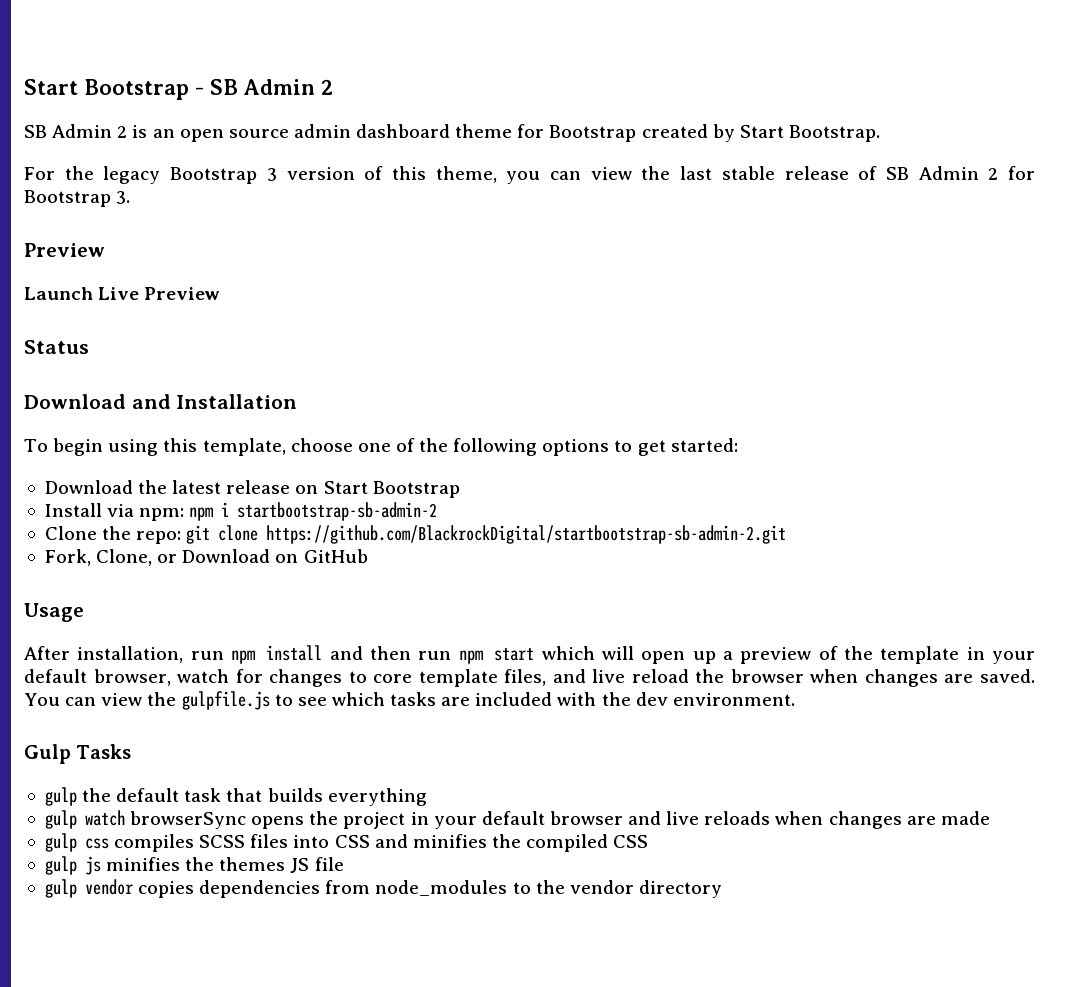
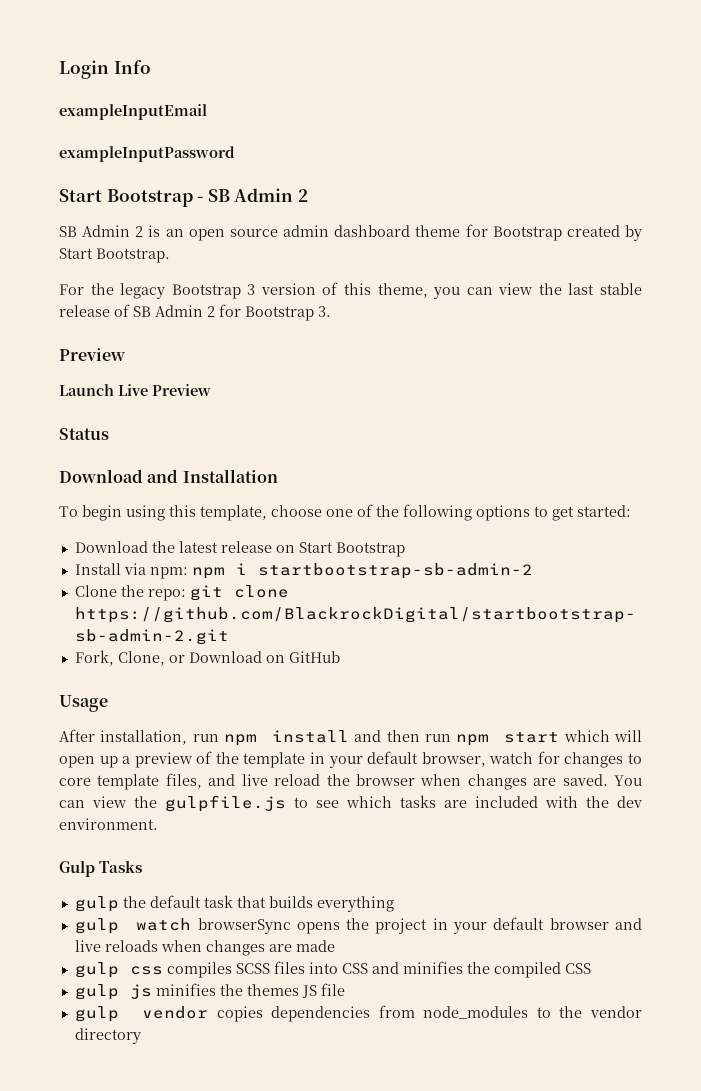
(24, 87) none -> [59,60,151,79] [59,104,207,120] [59,146,235,162] Login Info // exampleInputEmail // exampleInputPassword //

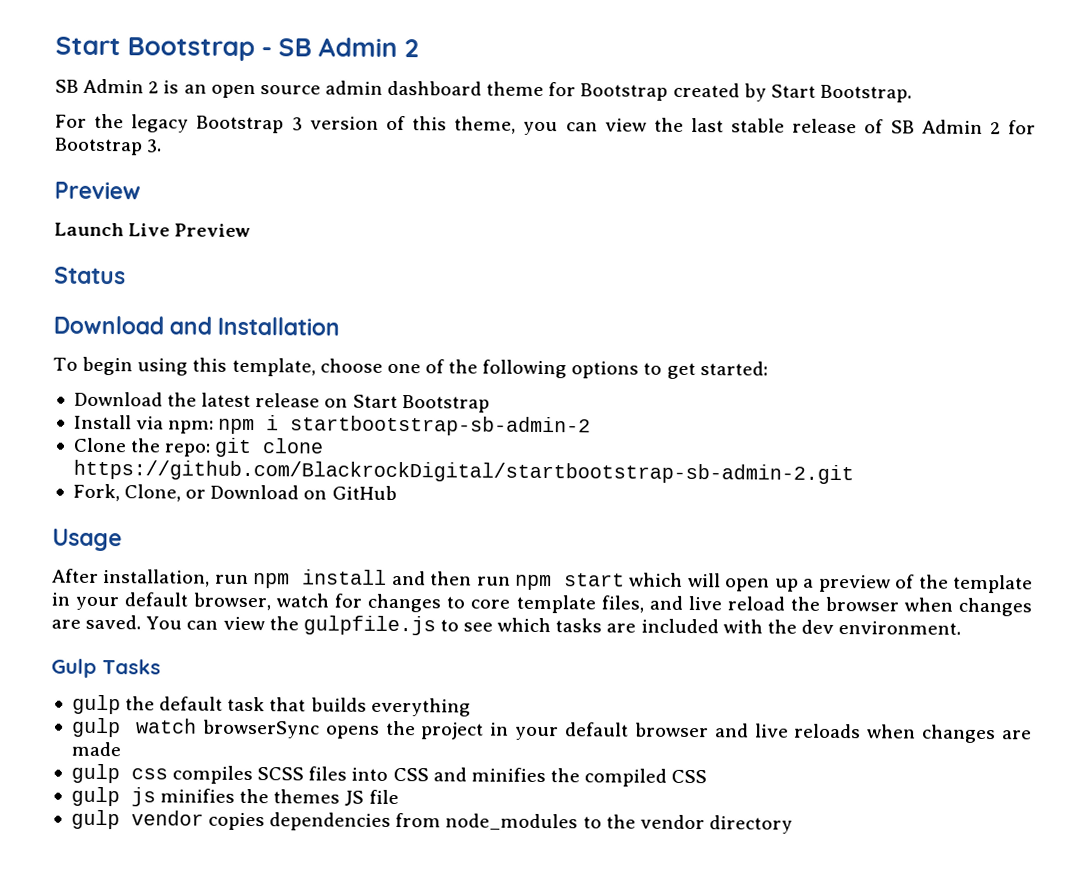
[59,60,151,79] [59,104,207,120] [59,146,235,162] Login Info // exampleInputEmail // exampleInputPassword // -> (55, 46) none

